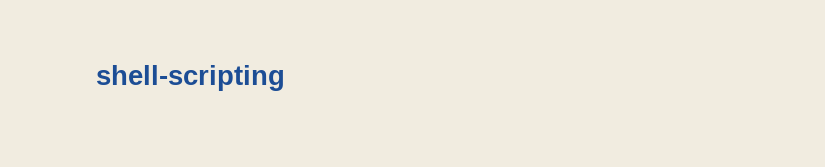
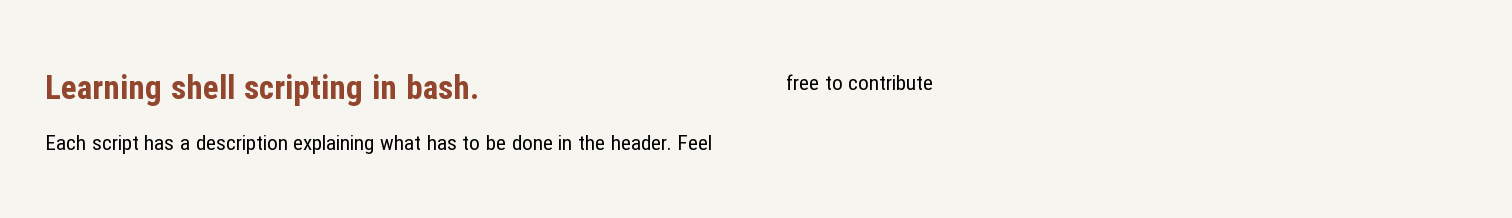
[96,65,285,91] shell-scripting -> [45,74,479,106] [45,135,713,154] [786,74,934,90] Learning shell scripting in bash. // Each script has a description explaining what has to be done in the header. Feel free to contribute

